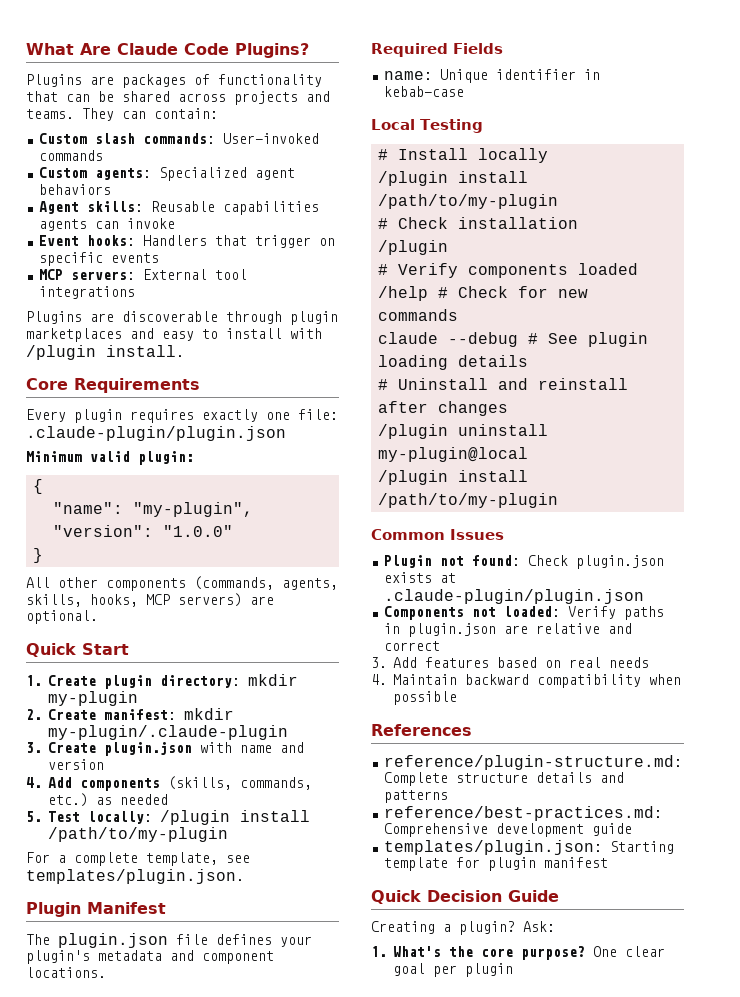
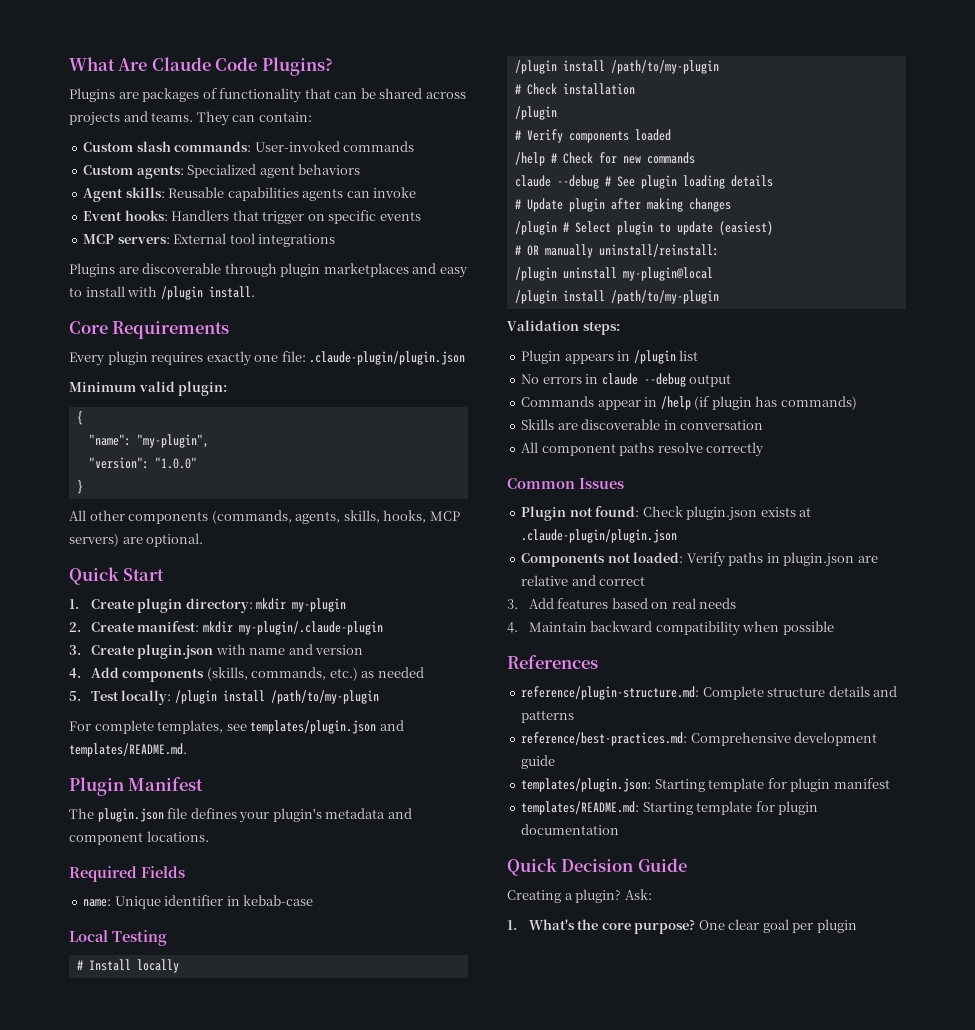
[58,852,250,866] [26,869,244,884] a complete template, see templates/plugin.json. -> [94,720,404,734] [69,743,187,757] complete templates, see templates/plugin.json and templates/README.md.
[397,378,628,390] [377,401,508,416] Uninstall and reinstall after changes -> [526,198,731,212] [514,221,773,235] [514,244,719,258] Update plugin after making changes // /plugin # Select plugin to update (easiest) // # OR manually uninstall/reinstall:
(558, 500) none -> [507,320,620,335] [521,350,699,364] [521,373,732,387] [521,396,857,410] [521,419,764,430] [521,442,765,457] // Validation steps: // Plugin appears in /plugin list // No errors in claude --debug output // Commands appear in /help (if plugin has commands) // Skills are discoverable in conversation // All component paths resolve correctly
(608, 862) none -> [521,801,819,815] [521,824,620,835] // templates/README.md: Starting template for plugin documentation

